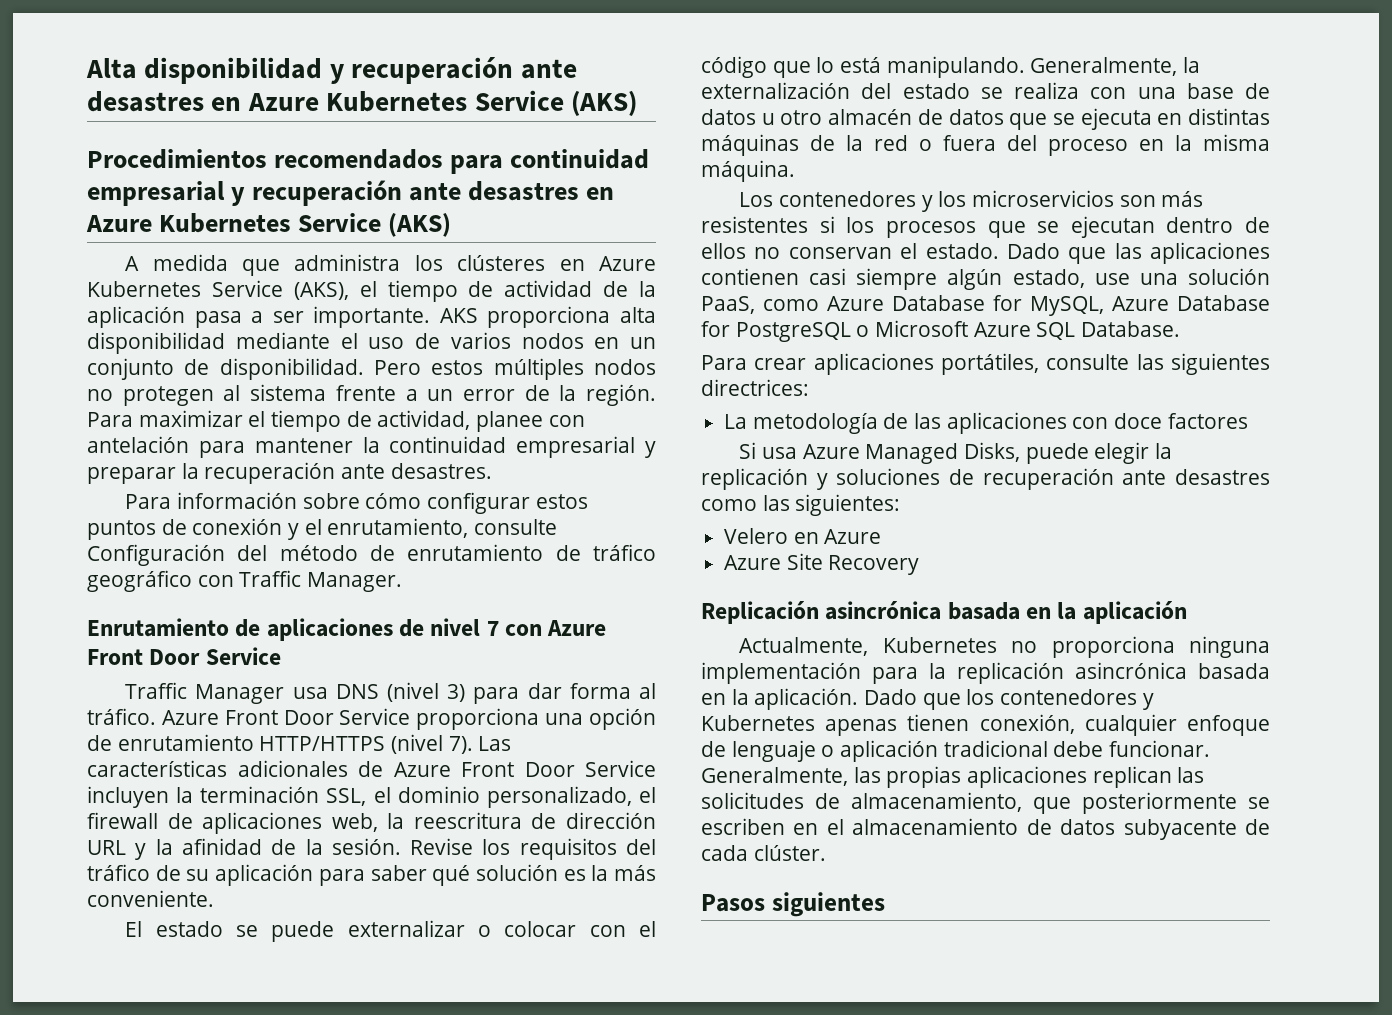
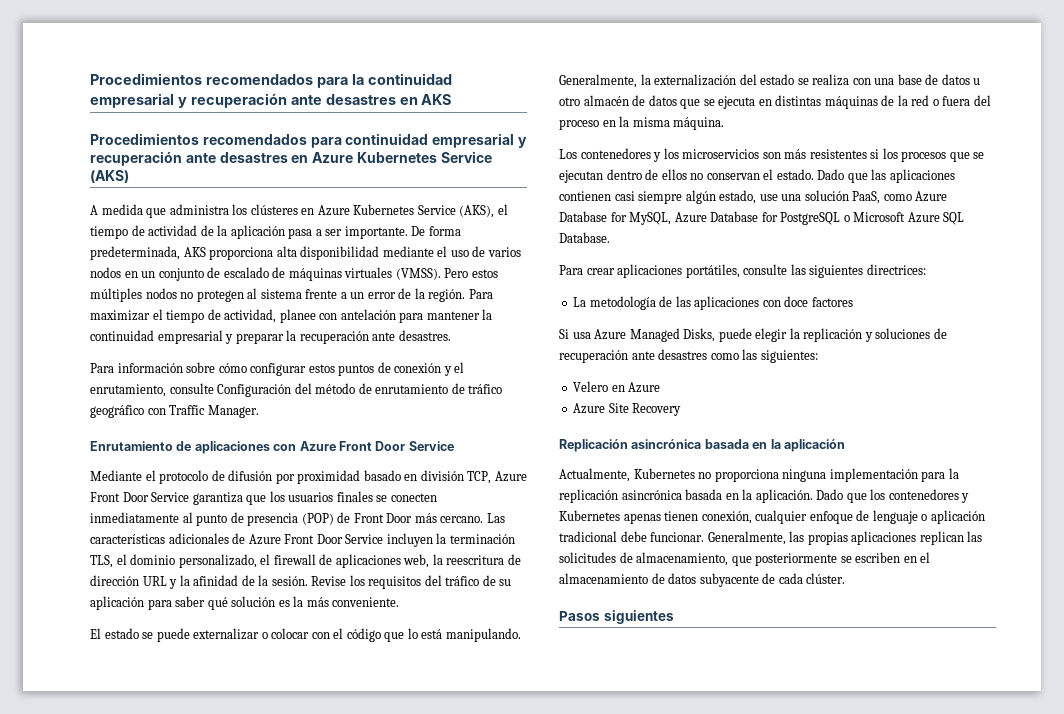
[86,57,577,84] [87,90,638,116] Alta disponibilidad y recuperación ante desastres en Azure Kubernetes Service (AKS) -> [90,73,452,88] [90,93,453,108] Procedimientos recomendados para la continuidad empresarial y recuperación ante desastres en AKS
(431, 317) none -> [411,226,461,236] [90,246,180,260] De forma predeterminada,
[219,358,364,380] disponibilidad. -> [223,267,441,281] escalado de máquinas virtuales (VMSS).
[399,618,499,637] de nivel 7 -> (270, 447) none
[125,682,656,704] [87,708,656,730] [87,734,473,754] Traffic Manager usa DNS (nivel 3) para dar forma al tráfico. Azure Front Door Service proporciona una opción de enrutamiento HTTP/HTTPS (nivel 7). -> [90,470,527,484] [90,491,437,505] [90,512,484,526] Mediante el protocolo de difusión por proximidad basado en división TCP, Azure Front Door Service garantiza que los usuarios finales se conecten inmediatamente al punto de presencia (POP) de Front Door más cercano.
[326,788,367,806] SSL, -> [90,555,113,568] TLS,

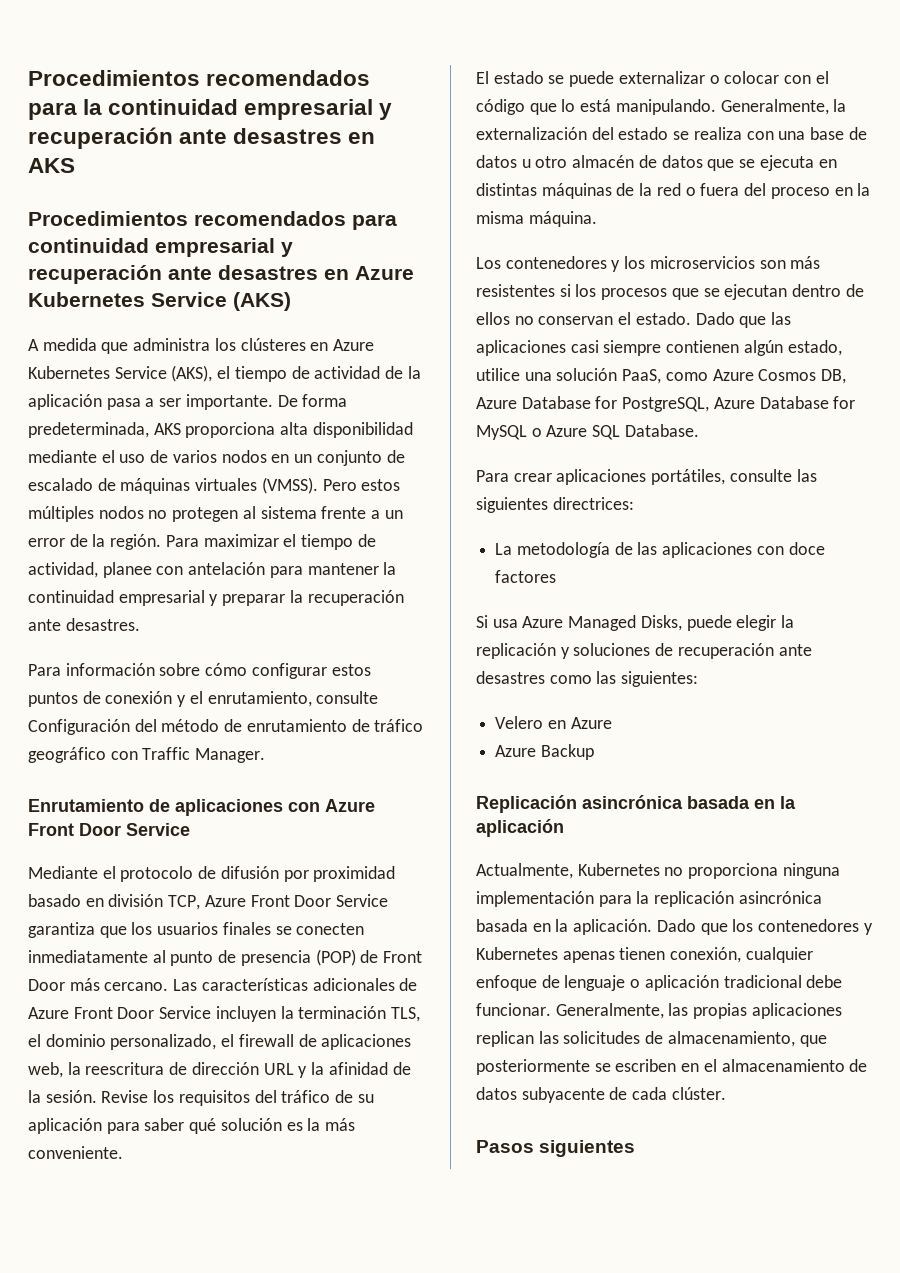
[559,191,611,201] contienen -> (566, 348) none
(683, 197) none -> [666,340,740,353] contienen
[759,194,778,201] use -> [476,368,520,381] utilice
[559,211,906,225] Database for MySQL, Azure Database for PostgreSQL o Microsoft -> [758,369,847,384] [476,396,856,412] [476,425,542,440] Cosmos DB, Azure Database for PostgreSQL, Azure Database for MySQL o
[608,403,682,416] Site Recovery -> [540,744,594,760] Backup

